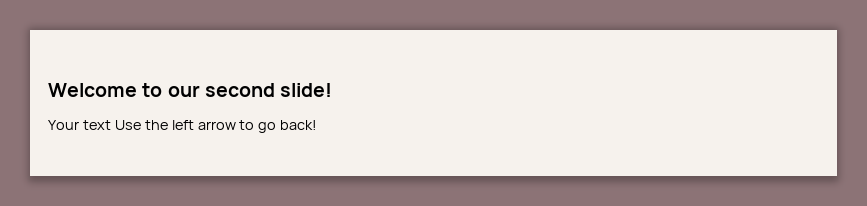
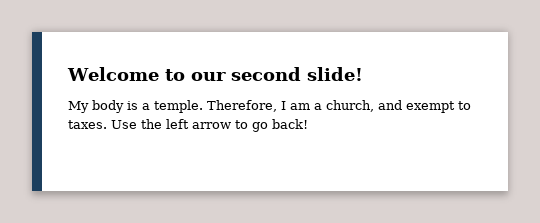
[48,120,111,130] Your text -> [68,100,471,113] [68,120,107,129] My body is a temple. Therefore, I am a church, and exempt to taxes.

